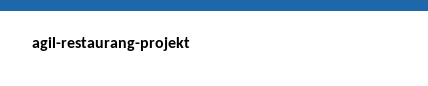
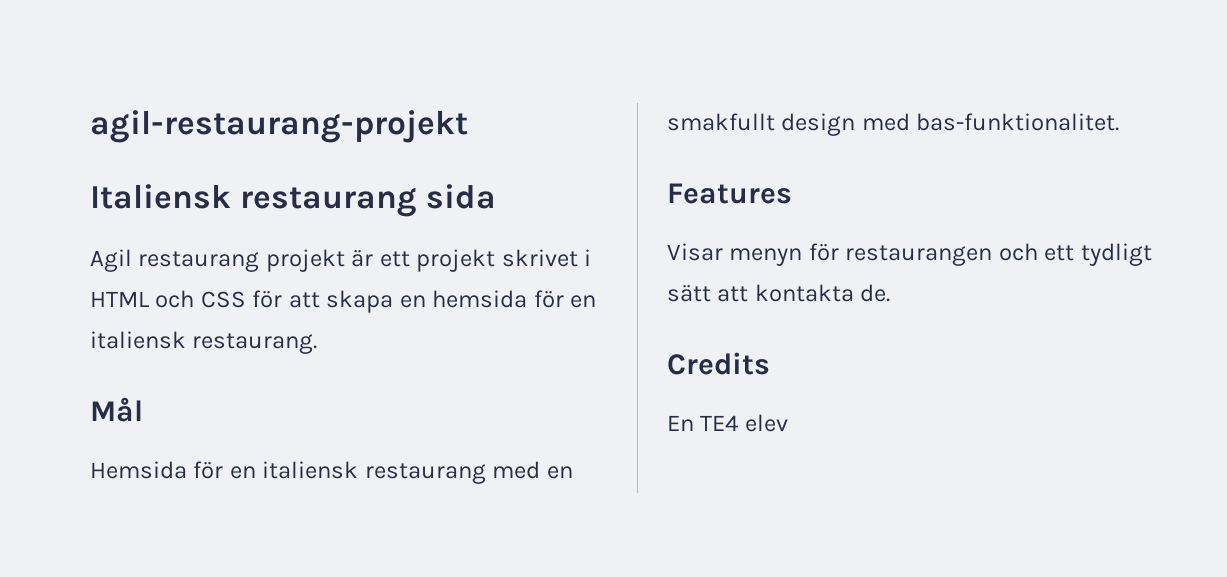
(190, 44) none -> [90,184,497,217] [90,249,592,272] [90,290,597,313] [90,331,318,354] [90,397,143,422] [90,461,573,484] [667,113,1120,136] [667,183,792,204] [667,243,1152,266] [667,284,891,302] [667,352,770,375] [667,414,788,432] // Italiensk restaurang sida // Agil restaurang projekt är ett projekt skrivet i HTML och CSS för att skapa en hemsida för en italiensk restaurang. // Mål // Hemsida för en italiensk restaurang med en smakfullt design med bas-funktionalitet. // Features // Visar menyn för restaurangen och ett tydligt sätt att kontakta de. // Credits // En TE4 elev

